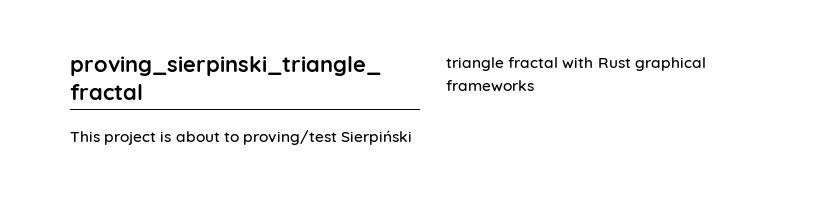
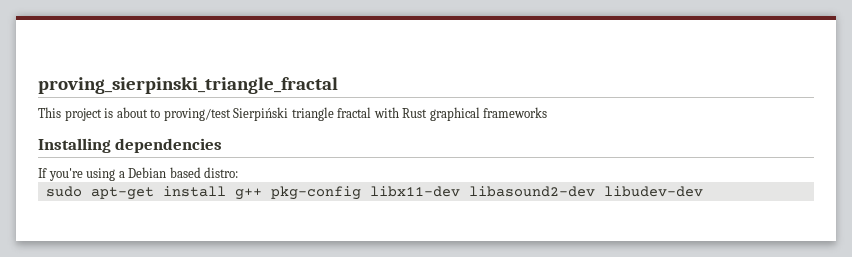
(534, 86) none -> [38,138,223,153] [38,167,239,181] [45,186,703,200] // Installing dependencies // If you're using a Debian based distro: // sudo apt-get install g++ pkg-config libx11-dev libasound2-dev libudev-dev

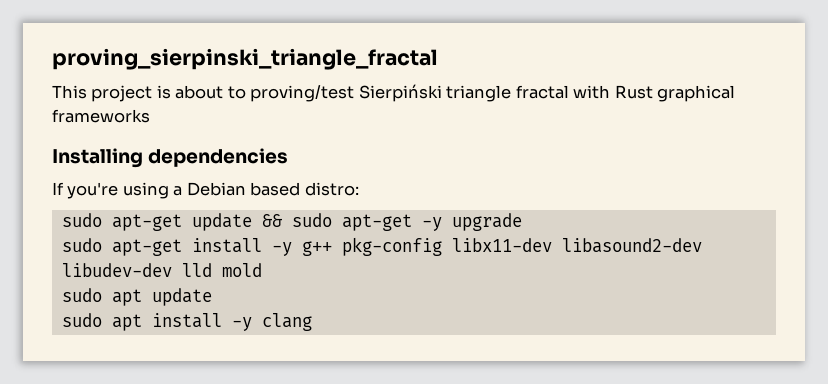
(239, 172) none -> [61,213,522,231] // sudo apt-get update && sudo apt-get -y upgrade
(226, 191) none -> [271,242,292,256] -y
(703, 191) none -> [181,263,262,277] [61,288,212,306] [61,313,312,331] lld mold // sudo apt update // sudo apt install -y clang

